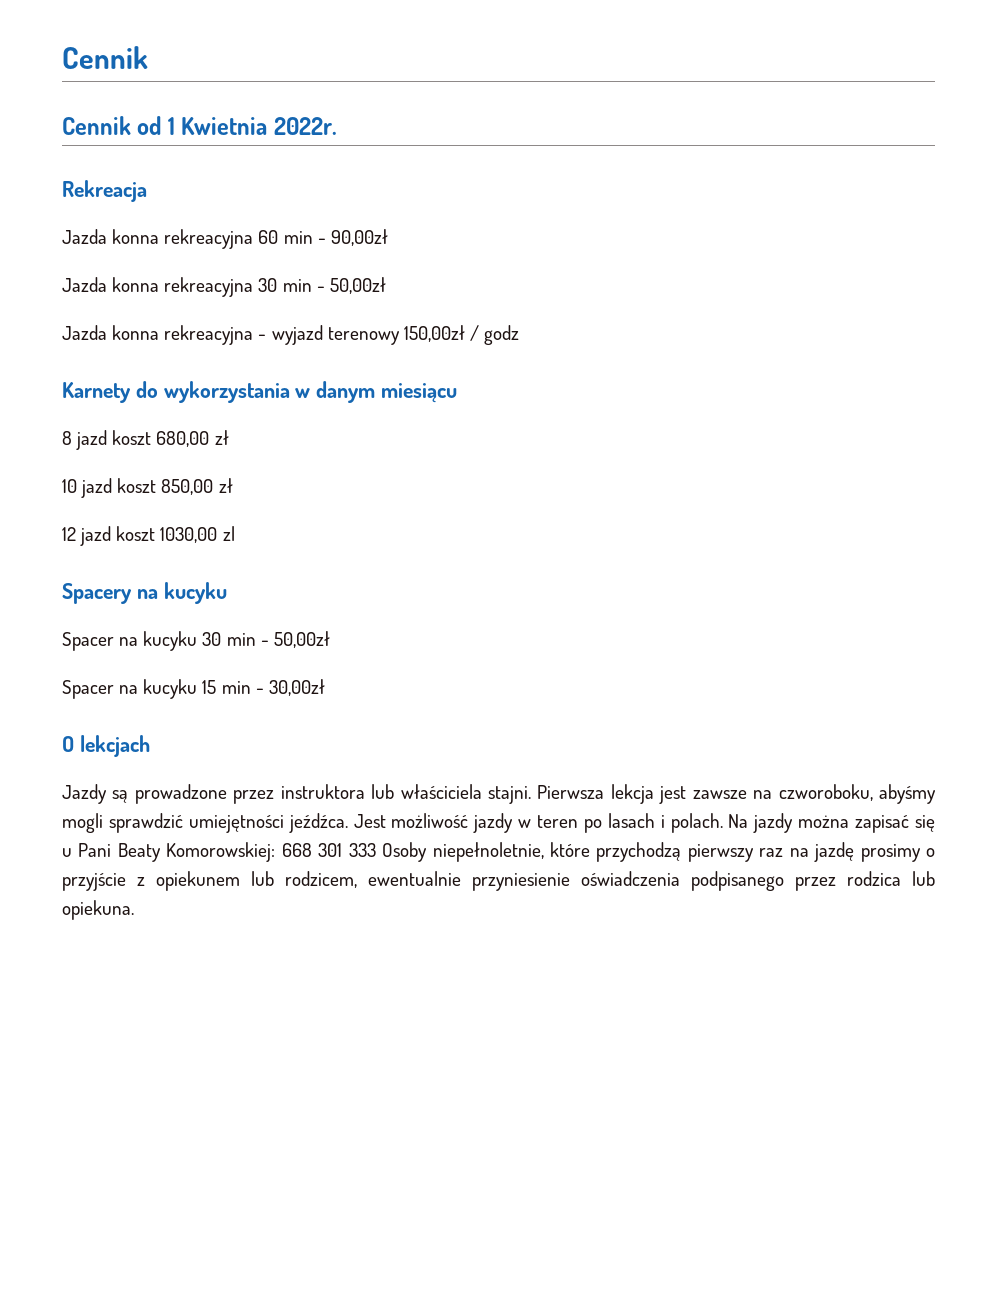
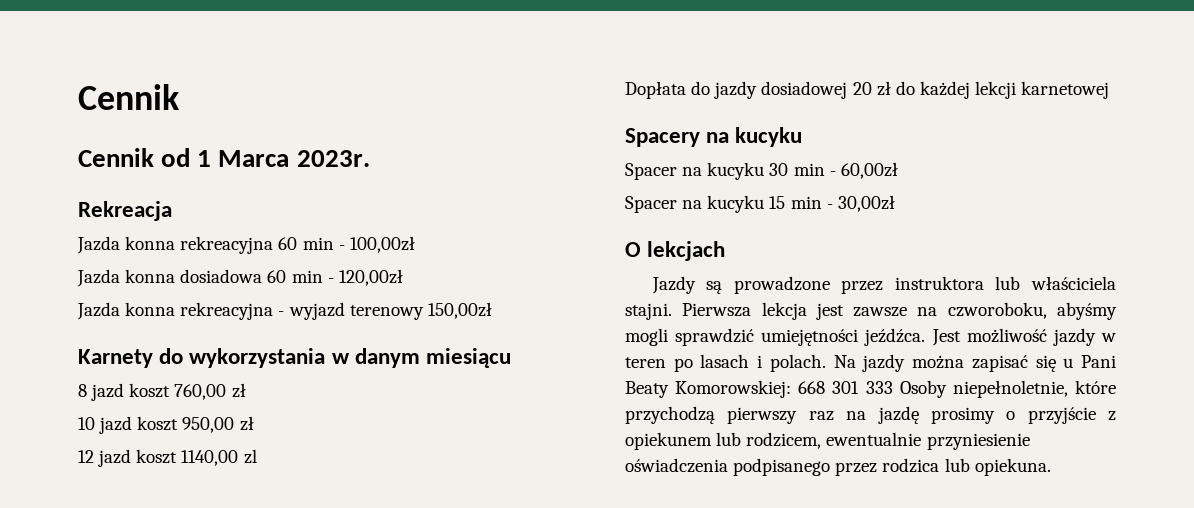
[181,117,337,135] Kwietnia 2022r. -> [218,150,370,167] Marca 2023r.
[330,229,388,246] [62,277,386,297] 90,00zł // Jazda konna rekreacyjna 30 min - 50,00zł -> [349,236,415,253] [77,269,403,287] 100,00zł // Jazda konna dosiadowa 60 min - 120,00zł
[469,325,520,345] / godz -> (492, 310) none
[156,431,210,447] 680,00 -> [174,384,227,400] 760,00
[161,479,214,495] 850,00 -> [182,417,235,433] 950,00
[160,527,218,543] 1030,00 -> [181,450,239,466] 1140,00
(235, 533) none -> [625,81,1110,99] // Dopłata do jazdy dosiadowej 20 zł do każdej lekcji karnetowej
[273,631,330,648] 50,00zł -> [840,162,898,179] 60,00zł

